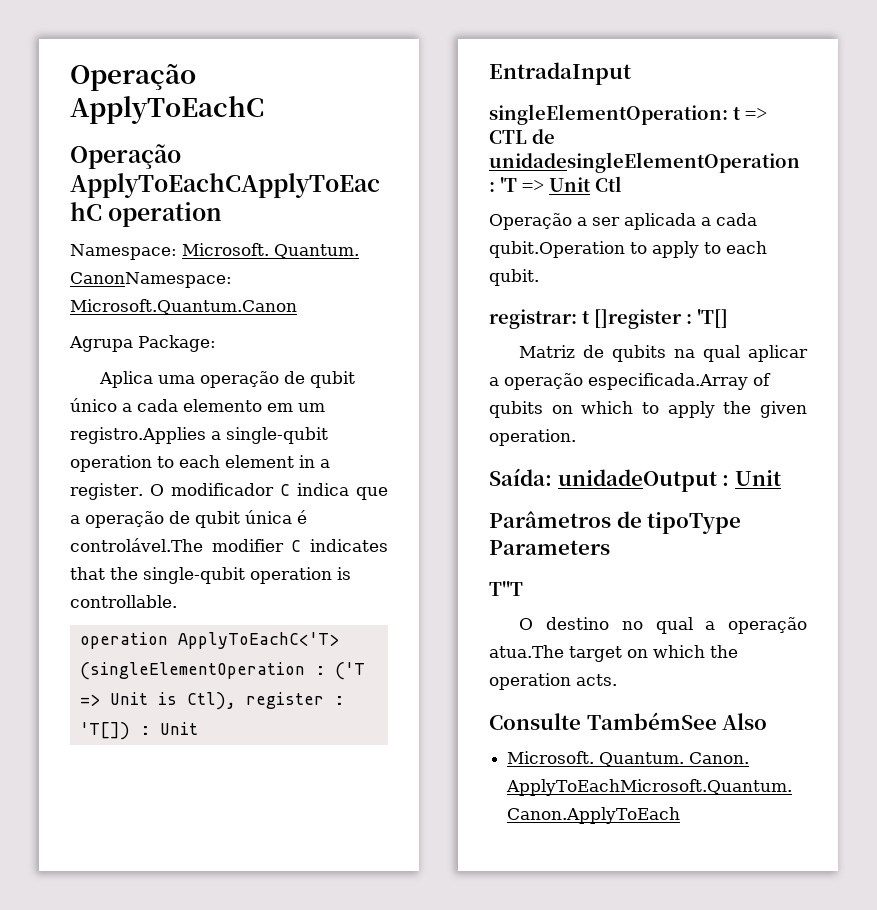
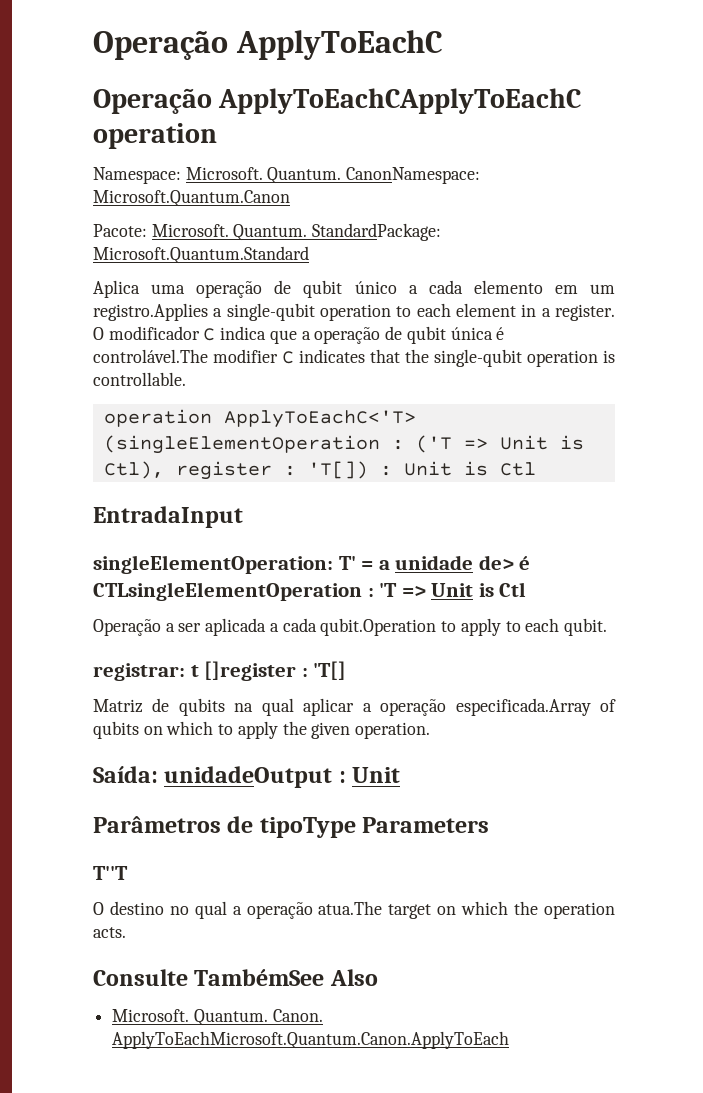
[69,335,216,352] Agrupa Package: -> [93,223,442,241] [93,246,309,264] Pacote: Microsoft. Quantum. StandardPackage: Microsoft.Quantum.Standard
(198, 728) none -> [463,461,536,476] is Ctl
[733,107,767,120] [489,129,555,144] [489,152,800,173] t => CTL de unidadesingleElementOperation -> [338,555,531,570] [93,582,362,601] T' = a unidade de> é CTLsingleElementOperation
(591, 184) none -> [478,583,494,597] is

